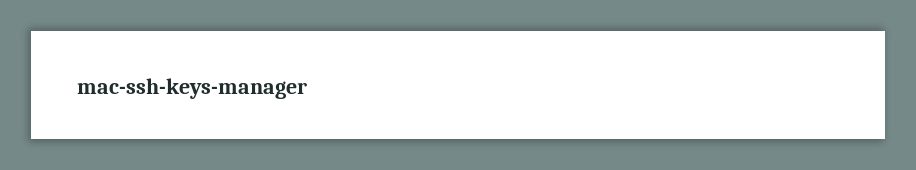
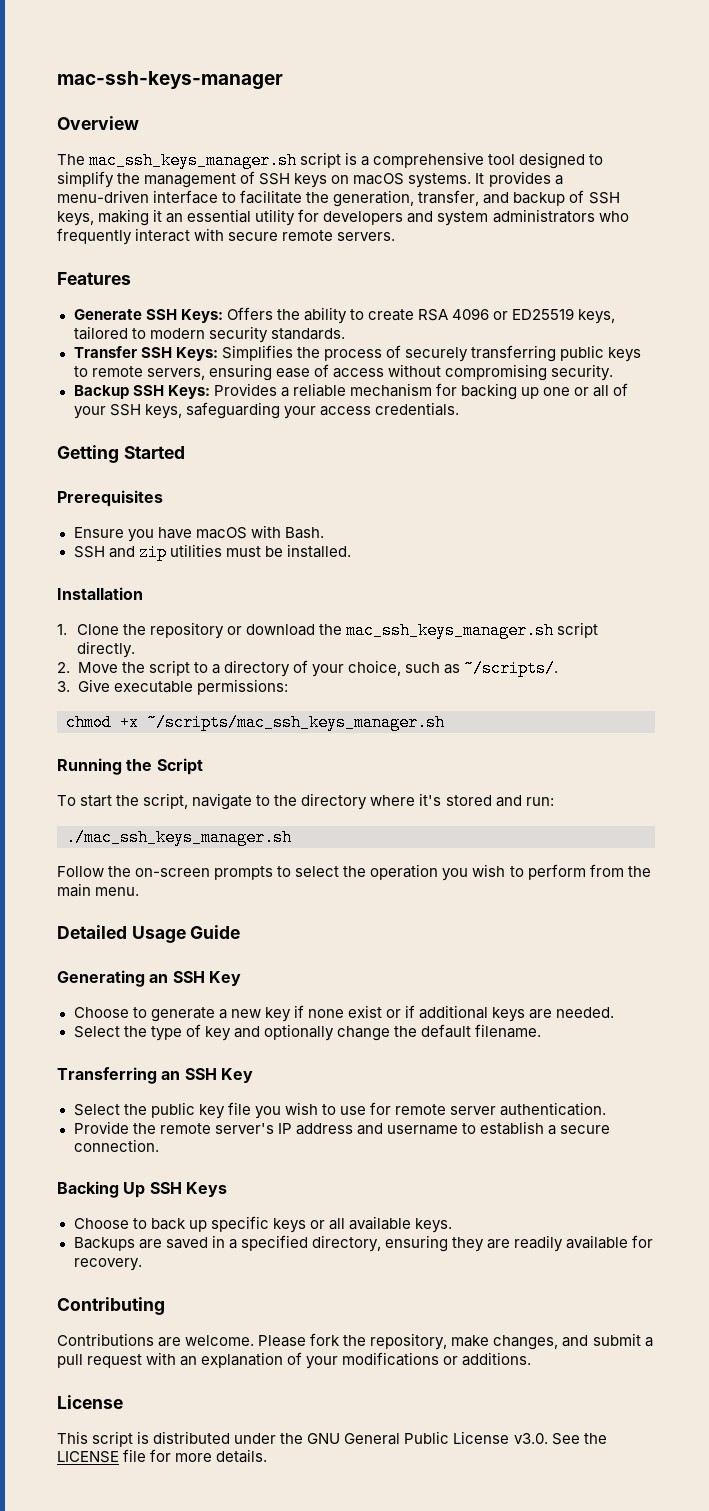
(307, 88) none -> [57,116,139,130] [57,152,604,169] [57,171,563,188] [57,190,620,207] [57,209,629,226] [57,228,396,245] [57,272,131,285] [73,307,616,324] [73,326,345,343] [73,345,641,362] [73,364,613,381] [73,383,629,400] [73,402,459,419] [57,445,185,463] [57,490,163,507] [73,525,324,542] [73,544,351,561] [57,587,143,600] [57,622,599,639] [77,641,136,658] [57,660,559,677] [57,679,288,695] [66,714,445,731] [57,758,203,775] [57,793,554,810] [66,829,292,846] [57,864,651,881] [57,883,140,897] [57,925,241,943] [57,970,241,987] [73,1005,615,1022] [73,1024,542,1041] [57,1067,253,1084] [73,1102,607,1119] [73,1121,611,1135] [73,1139,159,1152] [57,1181,227,1198] [73,1216,452,1233] [73,1235,654,1252] [73,1258,142,1271] [57,1297,165,1315] [57,1333,653,1350] [57,1352,532,1369] [57,1395,123,1409] [57,1431,607,1447] [57,1449,268,1463] // Overview // The mac_ssh_keys_manager.sh script is a comprehensive tool designed to simplify the management of SSH keys on macOS systems. It provides a menu-driven interface to facilitate the generation, transfer, and backup of SSH keys, making it an essential utility for developers and system administrators who frequently interact with secure remote servers. // Features // Generate SSH Keys: Offers the ability to create RSA 4096 or ED25519 keys, tailored to modern security standards. // Transfer SSH Keys: Simplifies the process of securely transferring public keys to remote servers, ensuring ease of access without compromising security. // Backup SSH Keys: Provides a reliable mechanism for backing up one or all of your SSH keys, safeguarding your access credentials. // Getting Started // Prerequisites // Ensure you have macOS with Bash. // SSH and zip utilities must be installed. // Installation // 1. Clone the repository or download the mac_ssh_keys_manager.sh script directly. // 2. Move the script to a directory of your choice, such as ~/scripts/. // 3. Give executable permissions: // chmod +x ~/scripts/mac_ssh_keys_manager.sh // Running the Script // To start the script, navigate to the directory where it's stored and run: // ./mac_ssh_keys_manager.sh // Follow the on-screen prompts to select the operation you wish to perform from the main menu. // Detailed Usage Guide // Generating an SSH Key // Choose to generate a new key if none exist or if additional keys are needed. // Select the type of key and optionally change the default filename. // Transferring an SSH Key // Select the public key file you wish to use for remote server authentication. // Provide the remote server's IP address and username to establish a secure connection. // Backing Up SSH Keys // Choose to back up specific keys or all available keys. // Backups are saved in a specified directory, ensuring they are readily available for recovery. // Contributing // Contributions are welcome. Please fork the repository, make changes, and submit a pull request with an explanation of your modifications or additions. // License // This script is distributed under the GNU General Public License v3.0. See the LICENSE file for more details.

